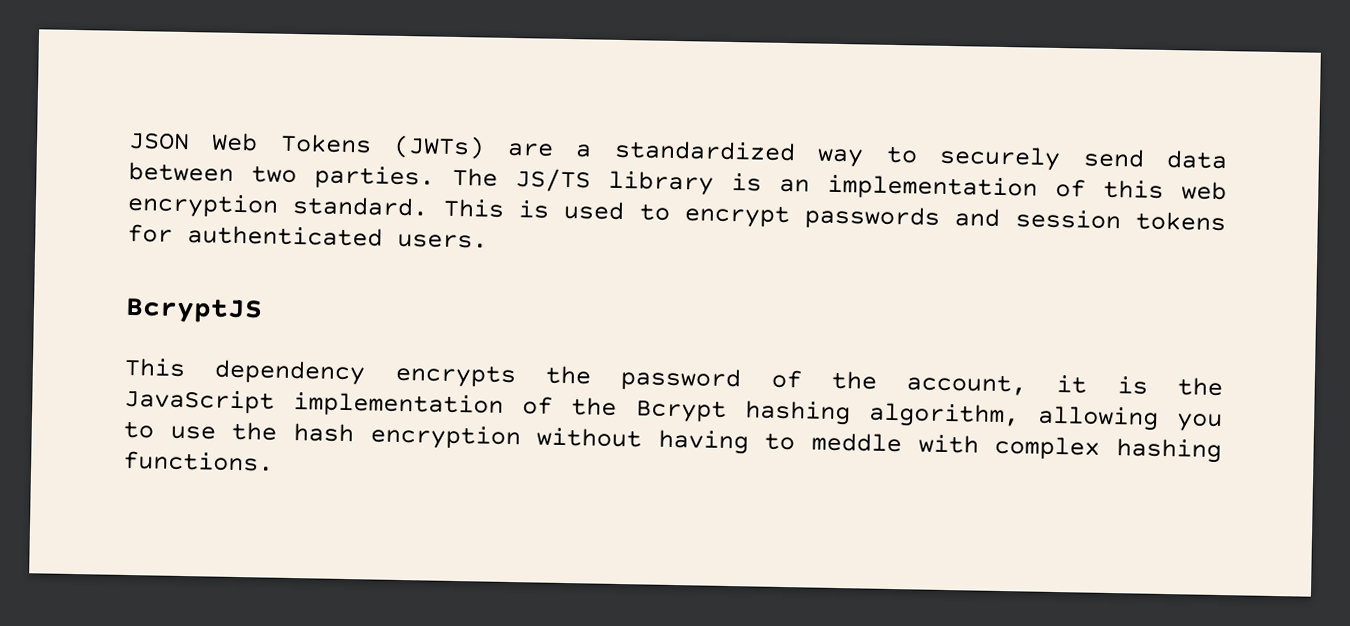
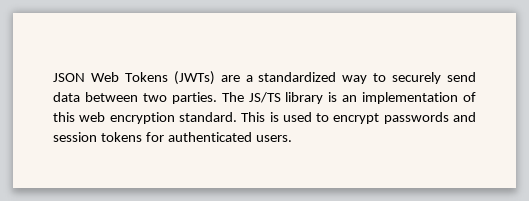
[125,297,263,324] [124,357,1223,397] [124,388,1223,433] [123,420,1222,464] [123,450,274,472] // BcryptJS // This dependency encrypts the password of the account, it is the JavaScript implementation of the Bcrypt hashing algorithm, allowing you to use the hash encryption without having to meddle with complex hashing functions. -> (292, 138) none

